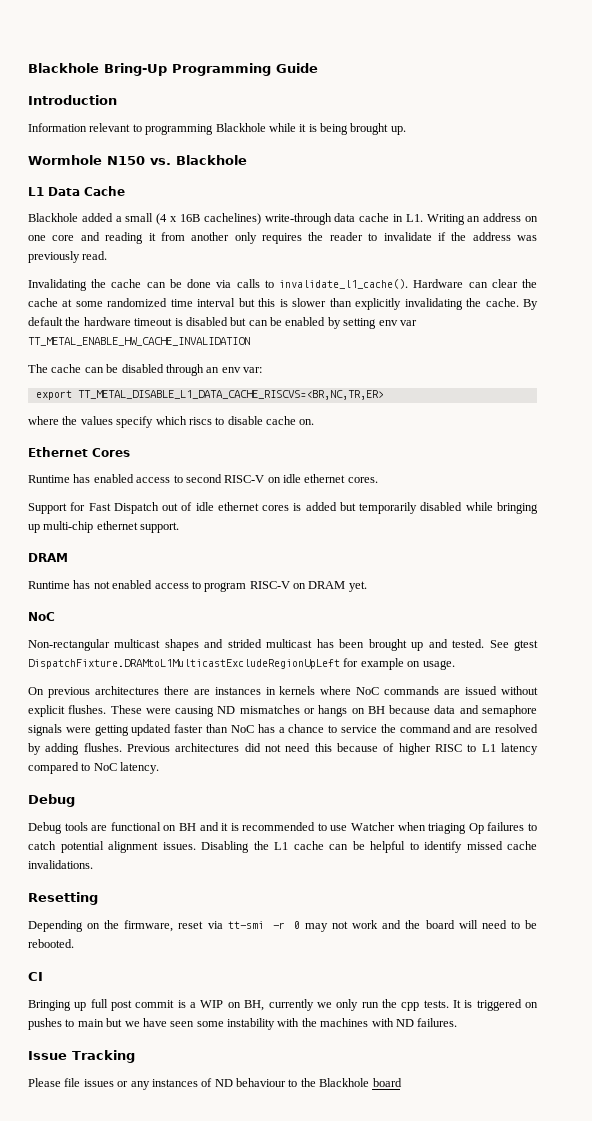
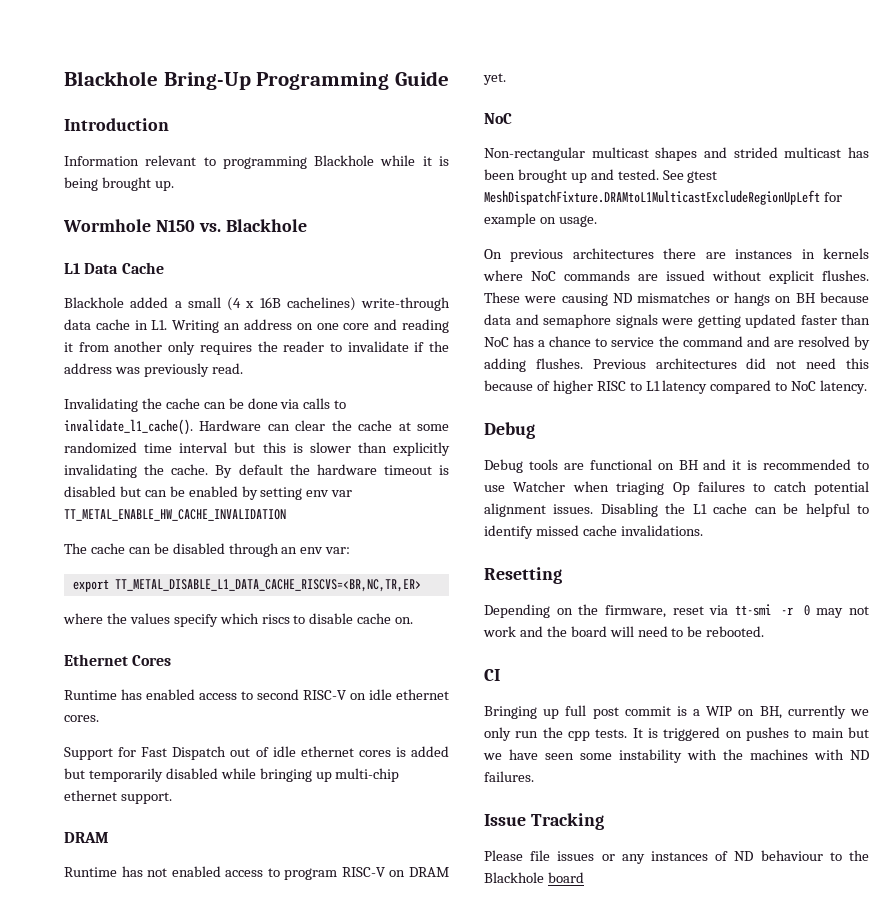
[28,659,340,669] DispatchFixture.DRAMtoL1MulticastExcludeRegionUpLeft -> [484,190,820,205] MeshDispatchFixture.DRAMtoL1MulticastExcludeRegionUpLeft

